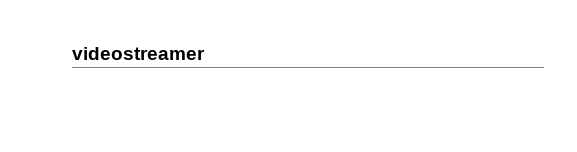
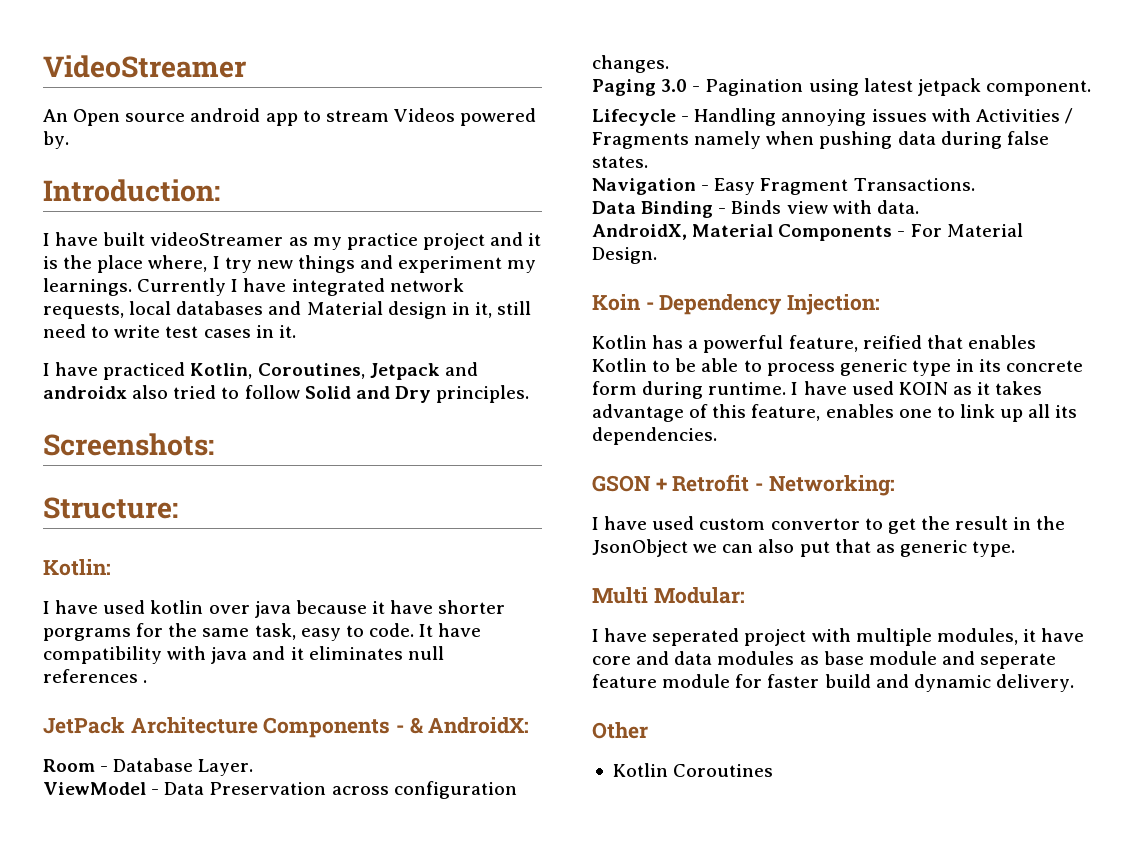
[72,47,205,60] videostreamer -> [43,55,246,78] [43,108,537,126] [43,131,69,149] [43,179,220,202] [43,232,542,250] [43,255,537,273] [43,278,464,296] [43,301,532,319] [43,324,296,338] [43,362,478,380] [43,385,530,403] [43,433,214,456] [43,497,178,519] [43,559,111,576] [43,600,506,618] [43,623,482,641] [43,646,444,664] [43,669,148,683] [43,717,530,738] [43,758,254,776] [43,781,517,799] [592,55,669,73] [592,78,1091,96] [592,108,1073,126] [592,131,1049,149] [592,156,648,168] [592,178,975,195] [592,200,919,218] [592,223,1023,241] [592,247,657,264] [592,294,881,315] [592,335,1036,353] [592,358,1084,376] [592,381,1043,399] [592,404,1078,422] [592,427,717,445] [592,474,895,496] [592,516,1066,534] [592,539,1016,557] [592,587,745,604] [592,628,1085,646] [592,651,1057,669] [592,674,1074,692] [592,722,648,739] [612,763,774,777] VideoStreamer // An Open source android app to stream Videos powered by. // Introduction: // I have built videoStreamer as my practice project and it is the place where, I try new things and experiment my learnings. Currently I have integrated network requests, local databases and Material design in it, still need to write test cases in it. // I have practiced Kotlin, Coroutines, Jetpack and androidx also tried to follow Solid and Dry principles. // Screenshots: // Structure: // Kotlin: // I have used kotlin over java because it have shorter porgrams for the same task, easy to code. It have compatibility with java and it eliminates null references . // JetPack Architecture Components - & AndroidX: // Room - Database Layer. // ViewModel - Data Preservation across configuration changes. // Paging 3.0 - Pagination using latest jetpack component. // Lifecycle - Handling annoying issues with Activities / Fragments namely when pushing data during false states. // Navigation - Easy Fragment Transactions. // Data Binding - Binds view with data. // AndroidX, Material Components - For Material Design. // Koin - Dependency Injection: // Kotlin has a powerful feature, reified that enables Kotlin to be able to process generic type in its concrete form during runtime. I have used KOIN as it takes advantage of this feature, enables one to link up all its dependencies. // GSON + Retrofit - Networking: // I have used custom convertor to get the result in the JsonObject we can also put that as generic type. // Multi Modular: // I have seperated project with multiple modules, it have core and data modules as base module and seperate feature module for faster build and dynamic delivery. // Other // Kotlin Coroutines

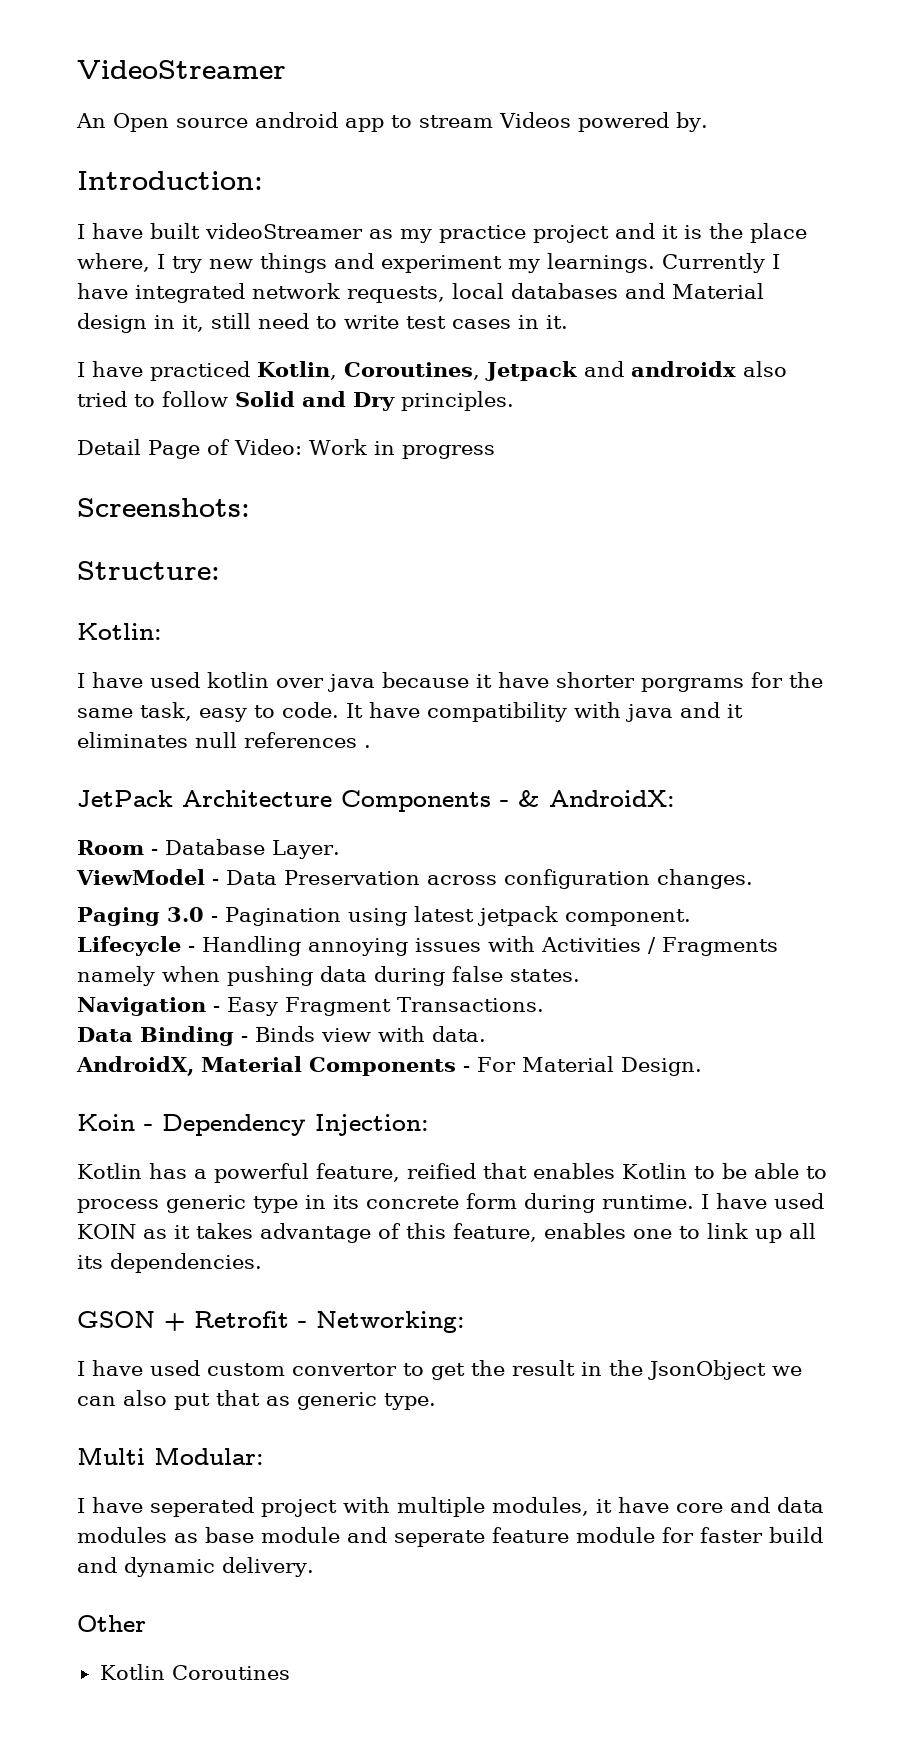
(530, 394) none -> [77,439,495,459] // Detail Page of Video: Work in progress

